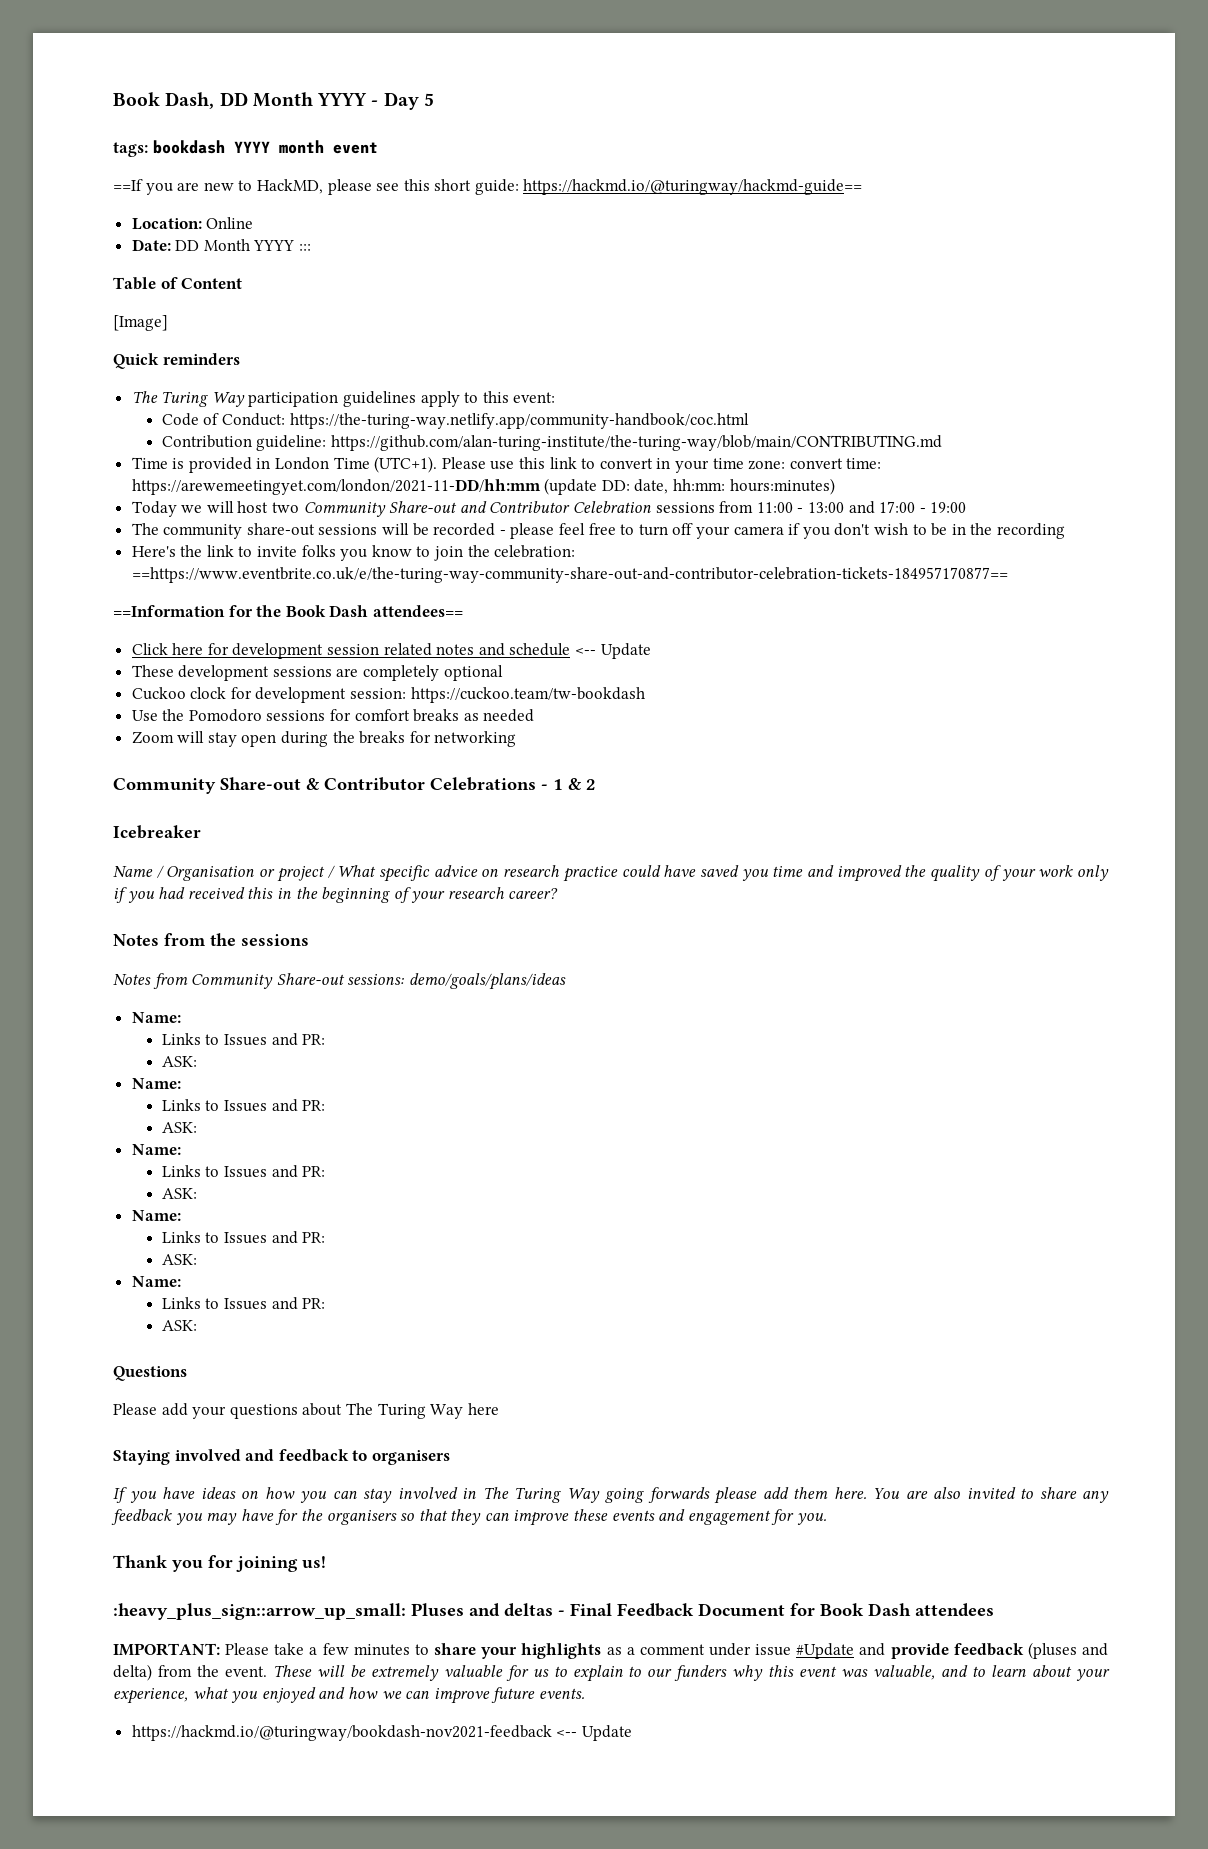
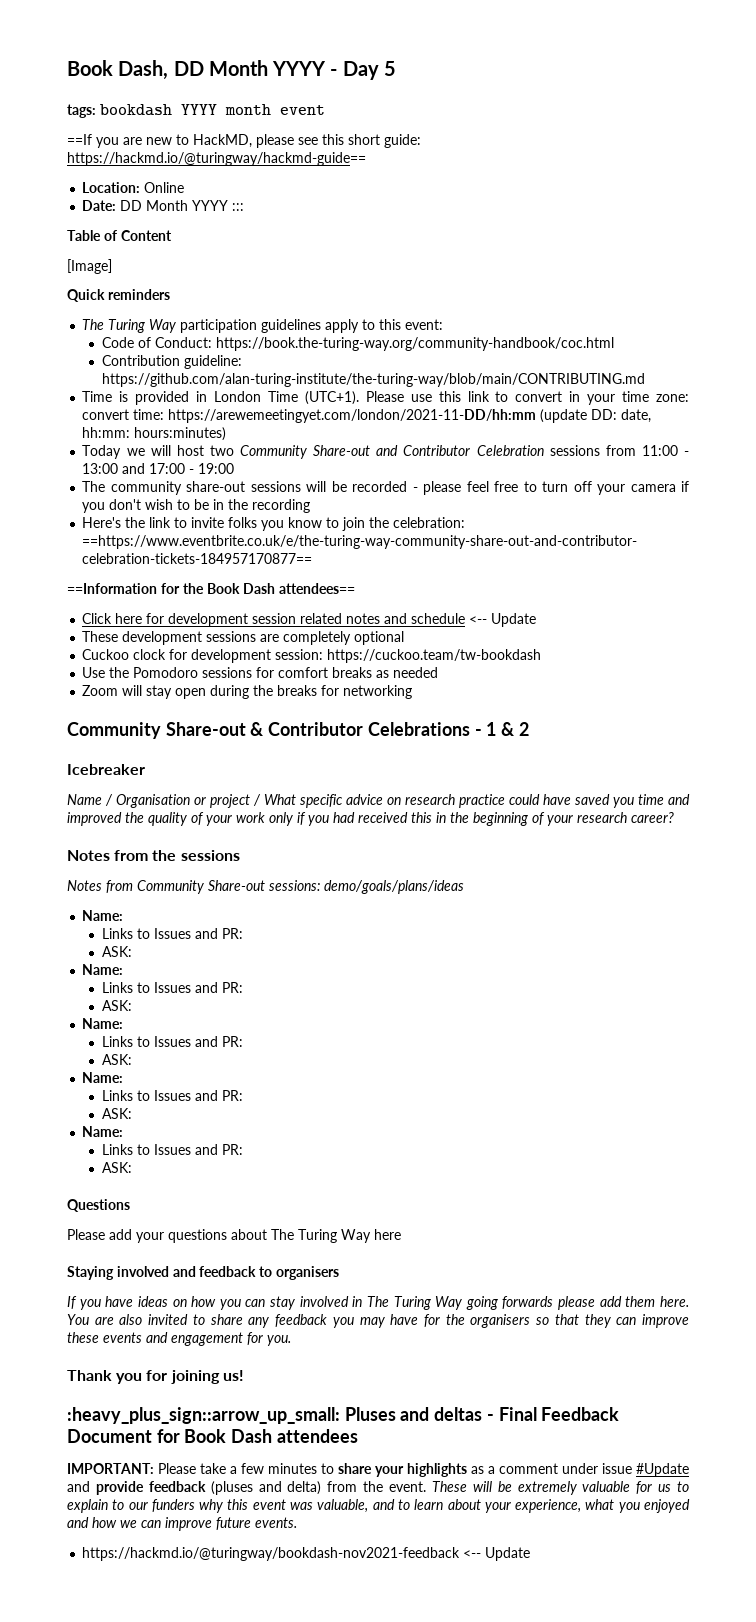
[289,413,749,429] https://the-turing-way.netlify.app/community-handbook/coc.html -> [215,337,614,351] https://book.the-turing-way.org/community-handbook/coc.html

